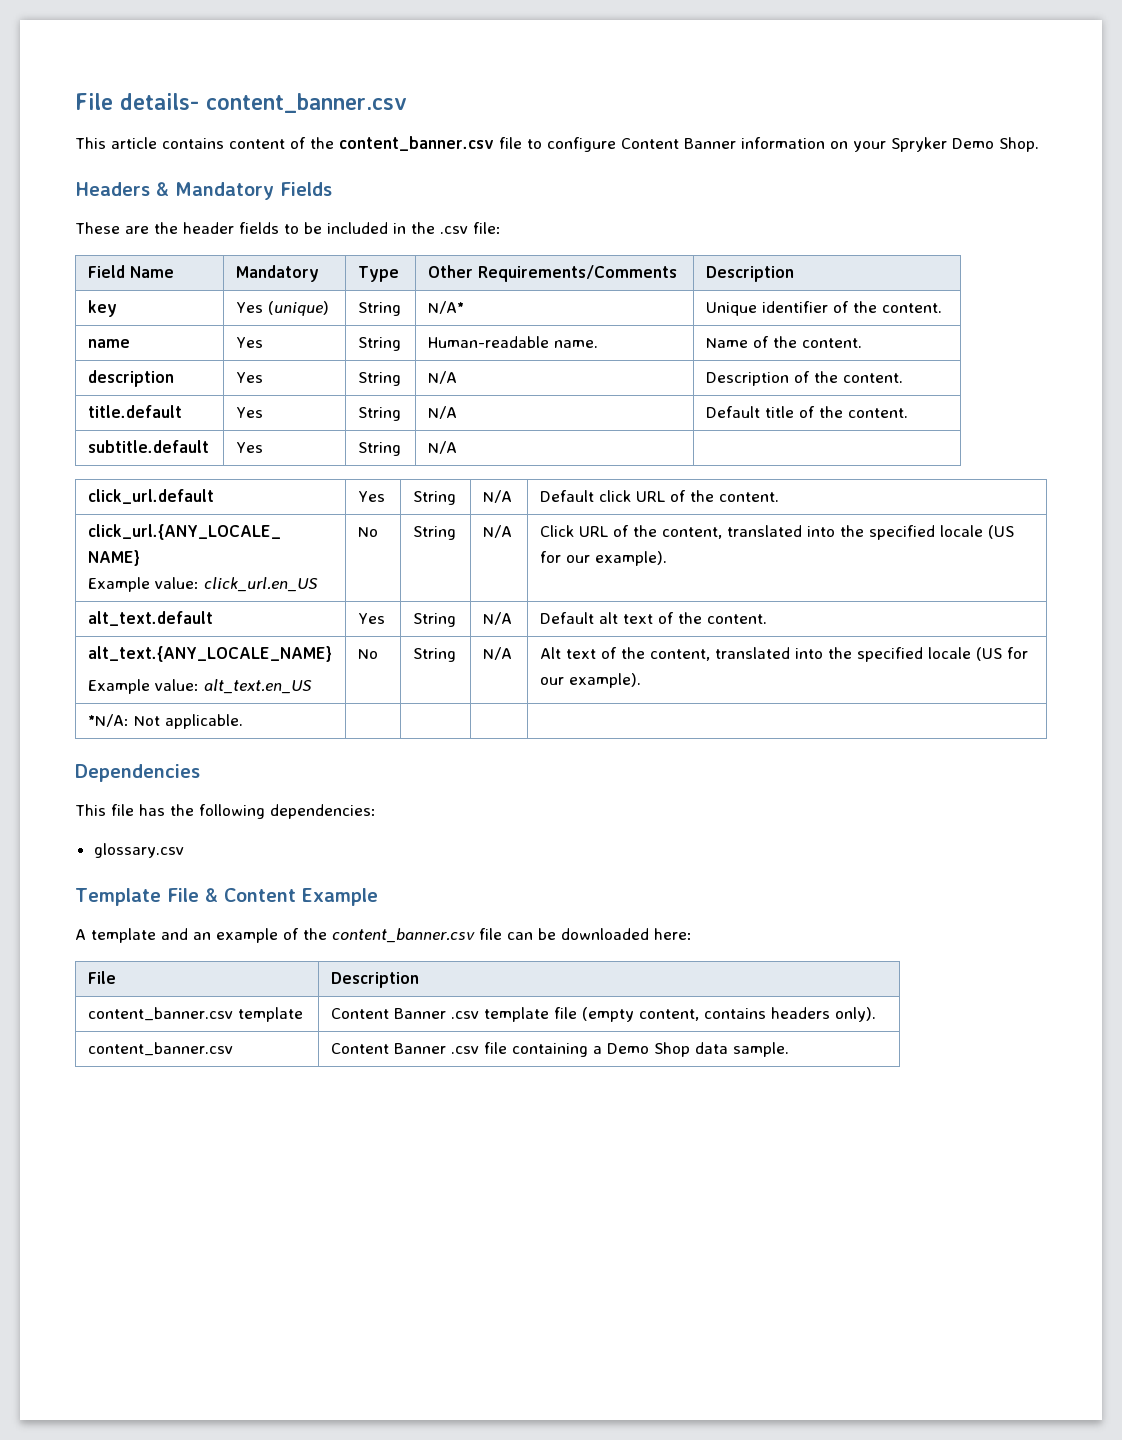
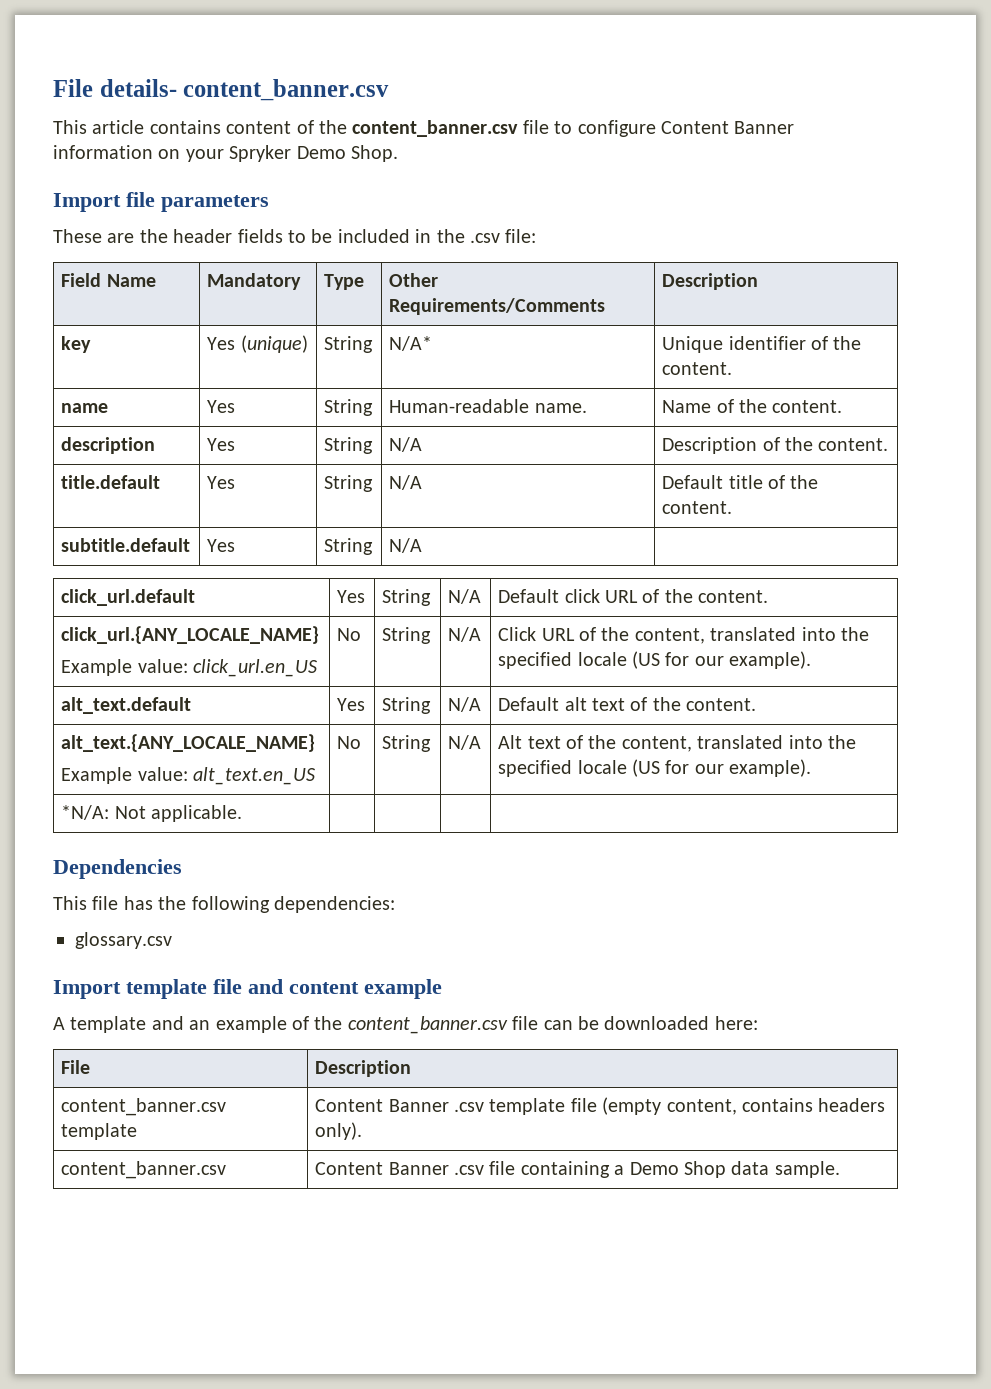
[75,182,332,200] Headers & Mandatory Fields -> [53,192,269,212] Import file parameters
[75,888,378,906] Template File & Content Example -> [53,979,442,999] Import template file and content example

